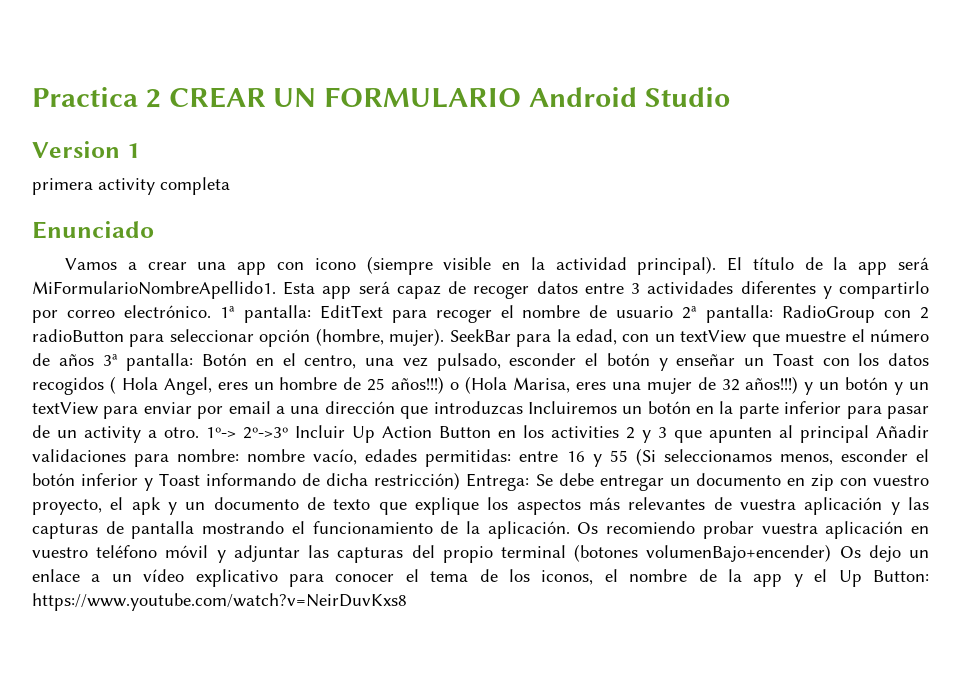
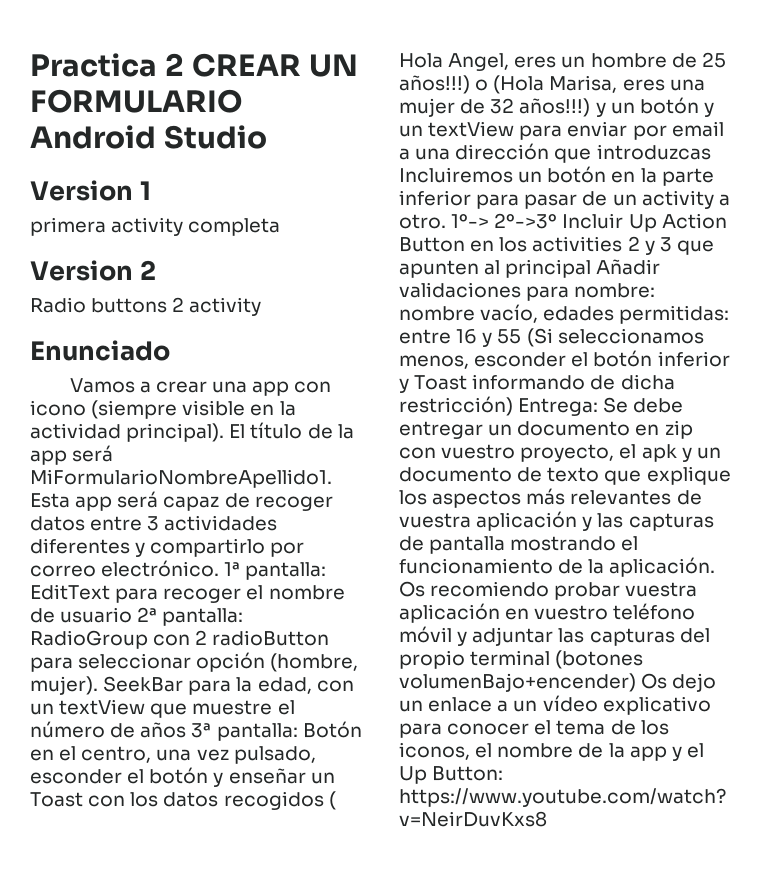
(230, 186) none -> [30,260,156,281] [30,297,262,316] // Version 2 // Radio buttons 2 activity

